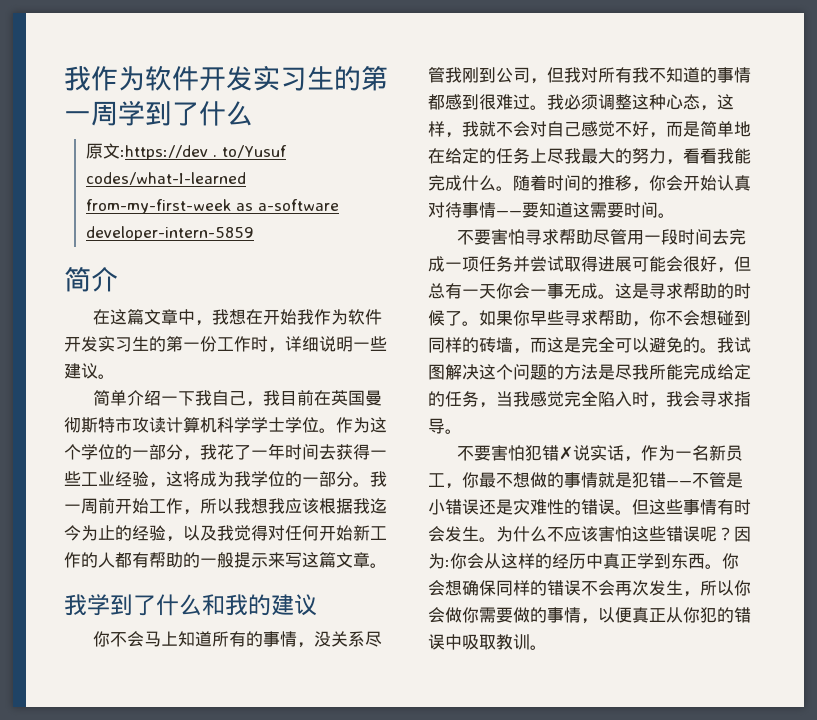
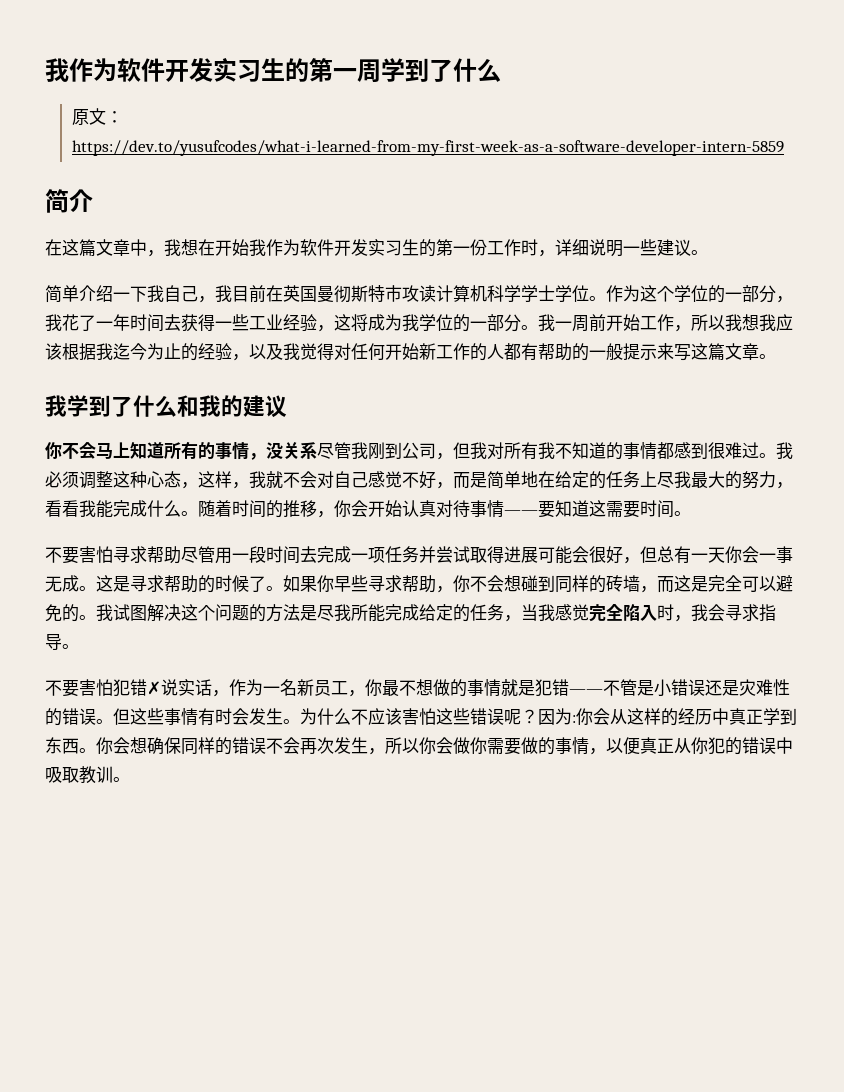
[119,145,287,160] [85,172,246,185] [85,199,339,214] [85,226,254,241] :https://dev . to/Yusuf codes/what-I-learned from-my-first-week as a-software developer-intern-5859 -> [105,111,123,123] [71,140,784,156] ：https://dev.to/yusufcodes/what-i-learned-from-my-first-week-as-a-software-developer-intern-5859

